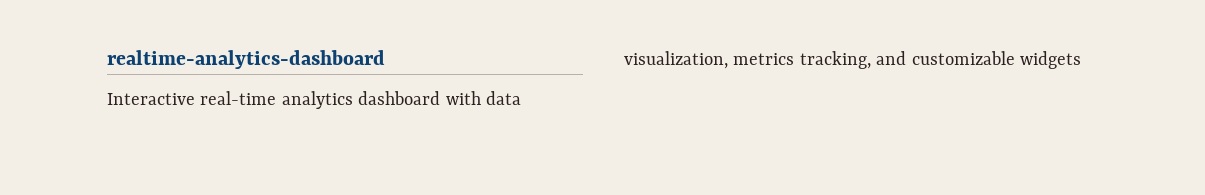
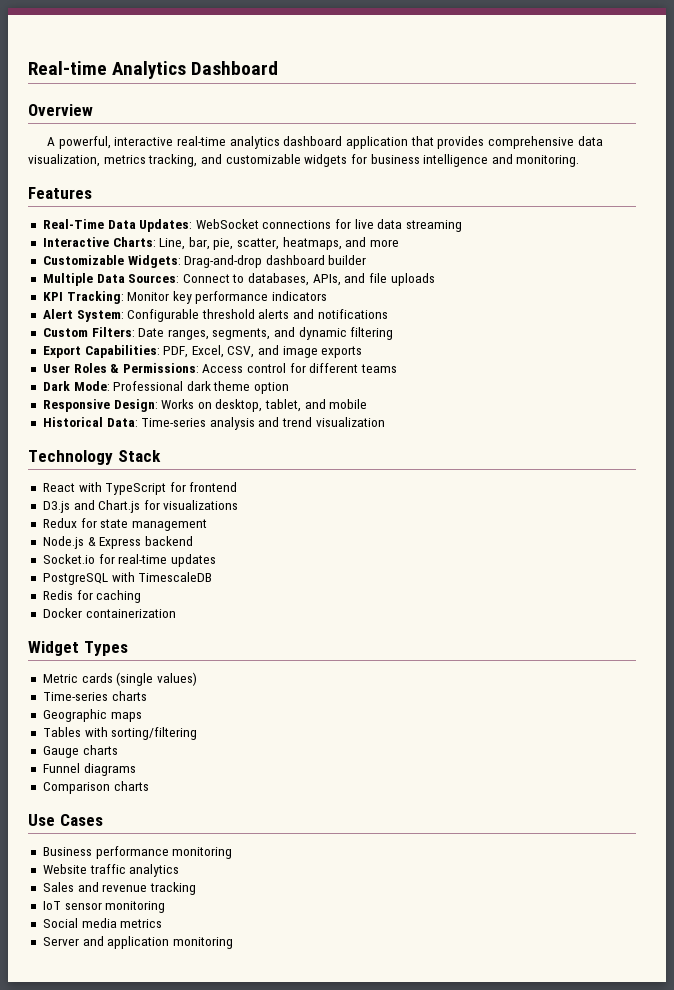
[107,50,385,69] [107,91,481,109] realtime-analytics-dashboard // Interactive real-time analytics dashboard with -> [28,61,279,79] [28,104,93,116] [47,136,574,149] Real-time Analytics Dashboard // Overview // A powerful, interactive real-time analytics dashboard application that provides comprehensive
(1081, 60) none -> [350,154,580,167] [28,187,92,199] [42,219,463,232] [42,237,400,250] [42,255,367,268] [42,273,435,286] [42,291,328,304] [42,309,388,322] [42,327,394,340] [42,345,363,358] [42,363,398,373] [42,381,290,394] [42,399,368,412] [42,417,385,430] [28,450,161,465] [42,482,238,495] [42,500,239,513] [42,518,207,531] [42,536,193,549] [42,554,216,567] [42,572,213,585] [42,590,142,603] [42,608,176,618] [28,641,128,656] [42,672,197,686] [42,691,147,701] [42,709,142,722] [42,727,198,740] [42,745,118,758] [42,763,136,776] [42,781,149,794] [28,814,103,826] [42,846,233,859] [42,864,180,877] [42,882,196,895] [42,901,166,913] [42,918,163,928] [42,936,233,949] for business intelligence and monitoring. // Features // Real-Time Data Updates: WebSocket connections for live data streaming // Interactive Charts: Line, bar, pie, scatter, heatmaps, and more // Customizable Widgets: Drag-and-drop dashboard builder // Multiple Data Sources: Connect to databases, APIs, and file uploads // KPI Tracking: Monitor key performance indicators // Alert System: Configurable threshold alerts and notifications // Custom Filters: Date ranges, segments, and dynamic filtering // Export Capabilities: PDF, Excel, CSV, and image exports // User Roles & Permissions: Access control for different teams // Dark Mode: Professional dark theme option // Responsive Design: Works on desktop, tablet, and mobile // Historical Data: Time-series analysis and trend visualization // Technology Stack // React with TypeScript for frontend // D3.js and Chart.js for visualizations // Redux for state management // Node.js & Express backend // Socket.io for real-time updates // PostgreSQL with TimescaleDB // Redis for caching // Docker containerization // Widget Types // Metric cards (single values) // Time-series charts // Geographic maps // Tables with sorting/filtering // Gauge charts // Funnel diagrams // Comparison charts // Use Cases // Business performance monitoring // Website traffic analytics // Sales and revenue tracking // IoT sensor monitoring // Social media metrics // Server and application monitoring

